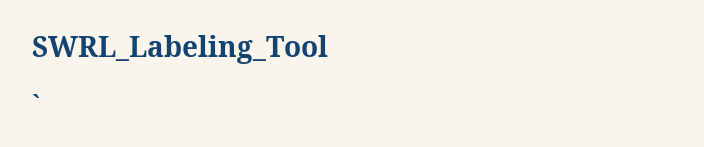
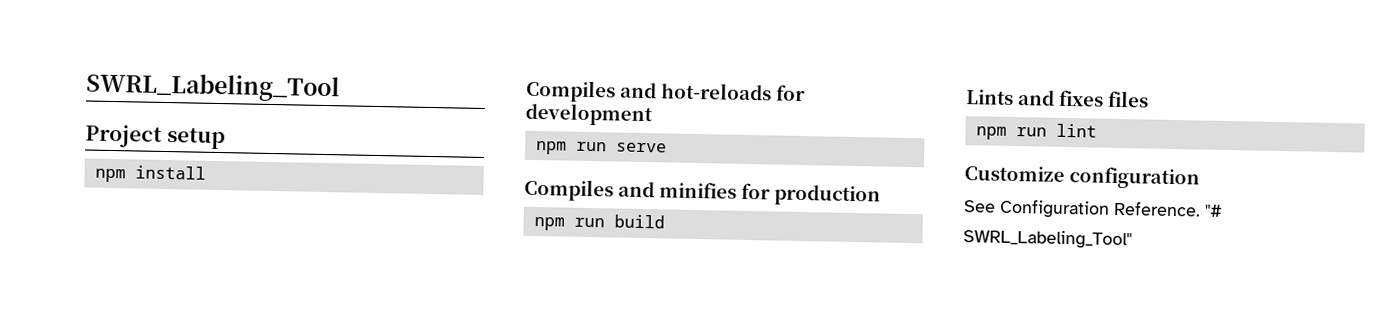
[32,94,40,112] ` -> [85,124,226,150] [94,165,206,183] [526,79,806,103] [525,102,653,127] [535,140,667,155] [524,178,881,207] [533,214,665,231] [966,89,1149,108] [975,123,1097,140] [964,165,1200,190] [964,198,1223,219] [963,229,1132,250] Project setup // npm install // Compiles and hot-reloads for development // npm run serve // Compiles and minifies for production // npm run build // Lints and fixes files // npm run lint // Customize configuration // See Configuration Reference. "# SWRL_Labeling_Tool"

